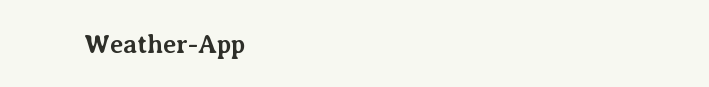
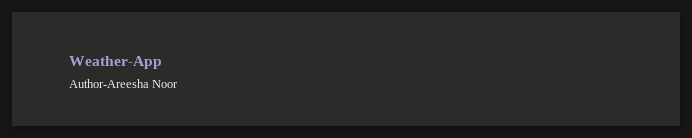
(245, 46) none -> [69,79,179,88] // Author-Areesha Noor

